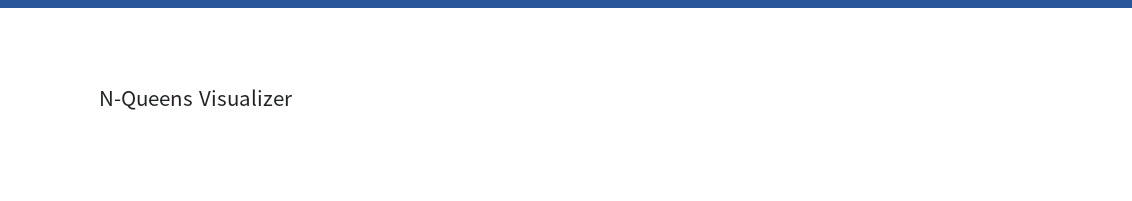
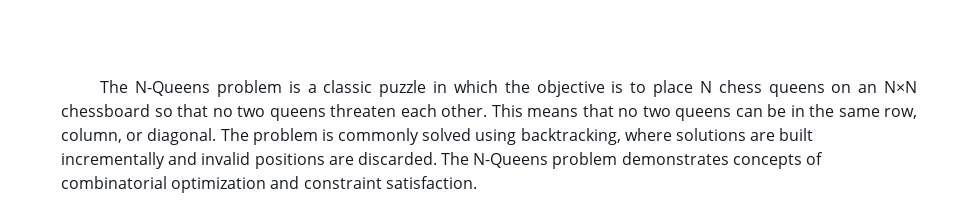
[99,89,292,110] N-Queens Visualizer -> [100,80,918,97] [61,104,917,121] [61,128,814,145] [61,152,824,169] [61,176,477,193] The N-Queens problem is a classic puzzle in which the objective is to place N chess queens on an N×N chessboard so that no two queens threaten each other. This means that no two queens can be in the same row, column, or diagonal. The problem is commonly solved using backtracking, where solutions are built incrementally and invalid positions are discarded. The N-Queens problem demonstrates concepts of combinatorial optimization and constraint satisfaction.

